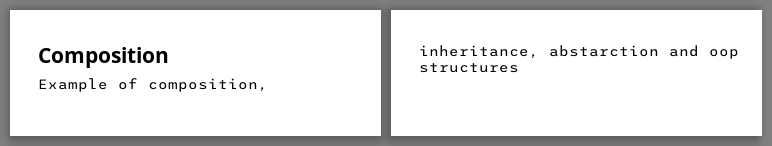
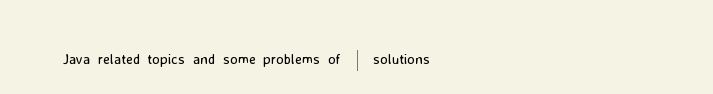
[38,47,169,68] [38,78,268,92] [419,45,739,59] [419,63,519,73] Composition // Example of composition, inheritance, abstarction and oop structures -> [63,54,430,67] Java related topics and some problems of solutions

